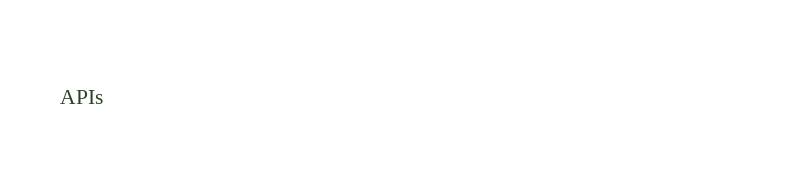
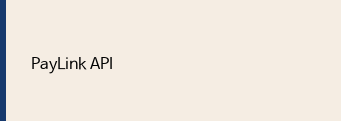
[60,90,103,104] APIs -> [31,57,114,74] PayLink API

